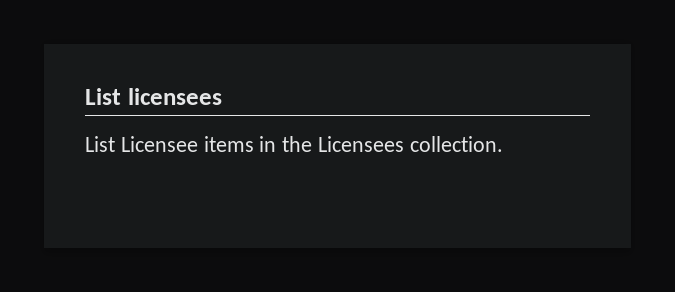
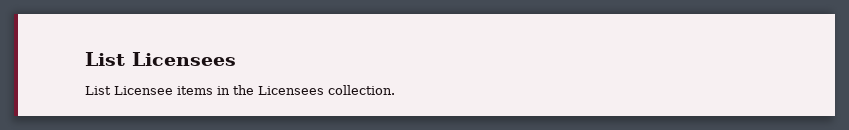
[85,88,222,105] List licensees -> [85,52,236,66] List Licensees

